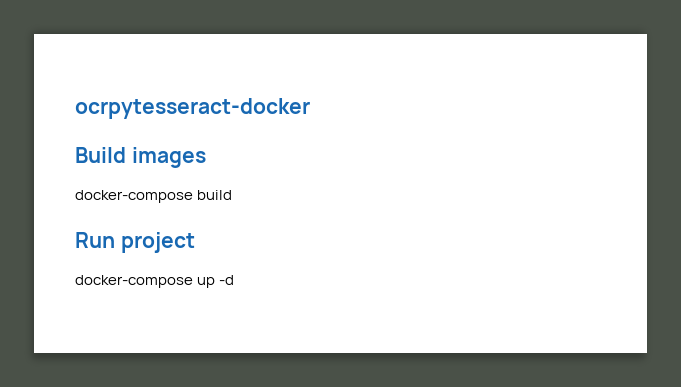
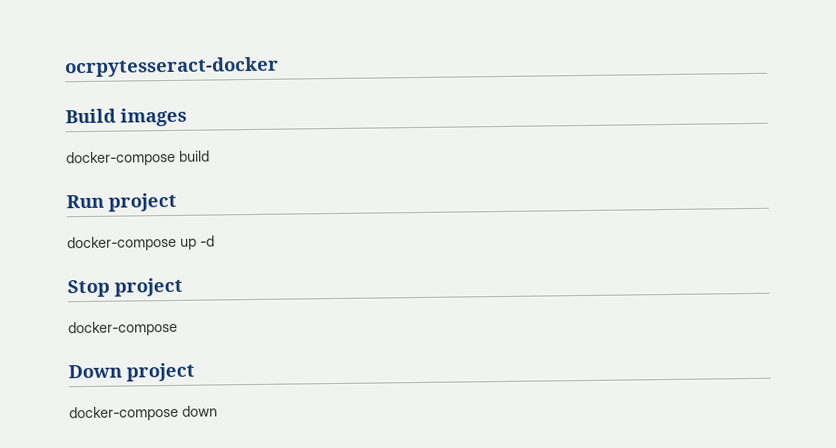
(235, 280) none -> [67,277,183,298] [68,320,178,337] [68,362,195,382] [69,405,218,422] // Stop project // docker-compose // Down project // docker-compose down

